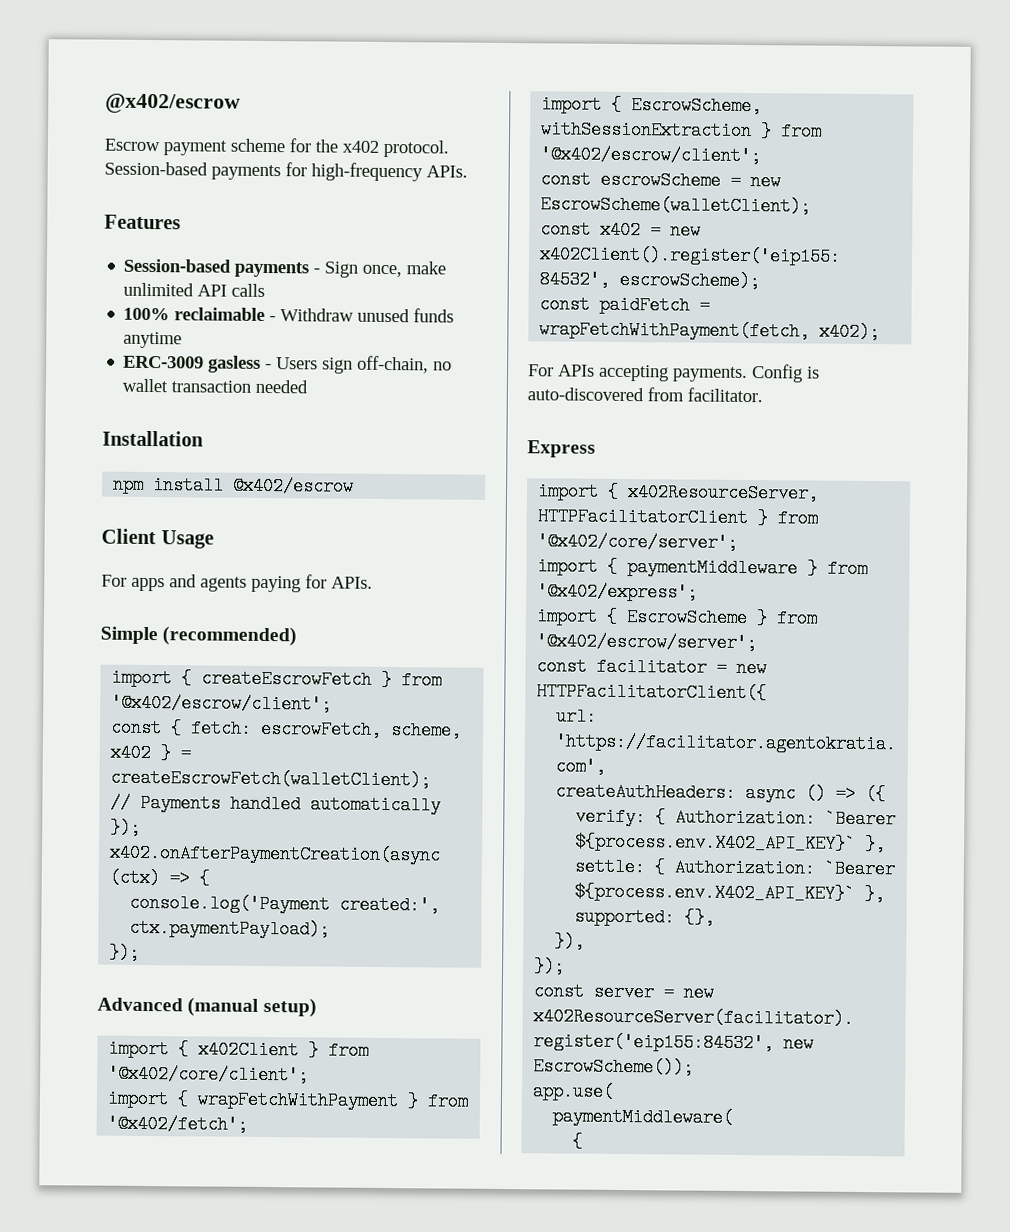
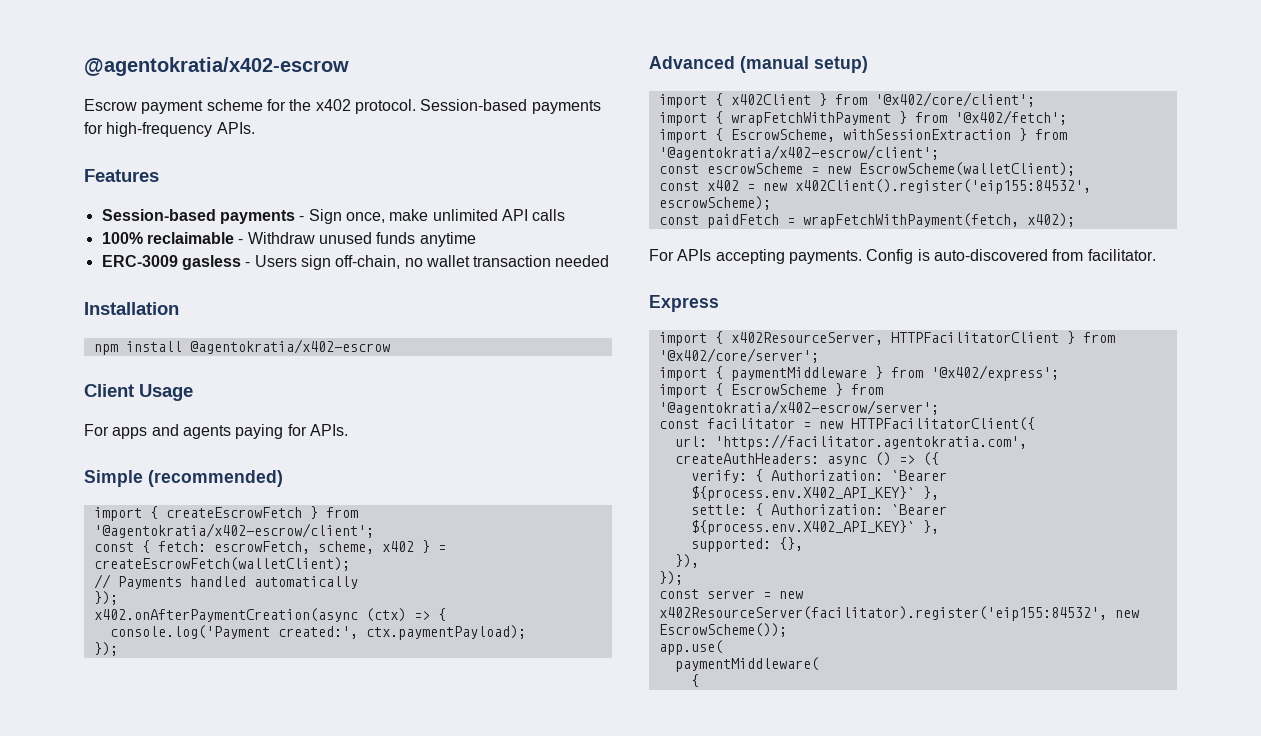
[105,93,241,114] @x402/escrow -> [84,57,349,76] @agentokratia/x402-escrow
[233,476,355,496] @x402/escrow -> [189,339,390,354] @agentokratia/x402-escrow
[111,693,333,714] '@x402/escrow/client'; -> [93,523,374,538] '@agentokratia/x402-escrow/client';
[540,145,762,166] '@x402/escrow/client'; -> [658,145,939,160] '@agentokratia/x402-escrow/client';
[536,632,758,653] '@x402/escrow/server'; -> [658,400,939,415] '@agentokratia/x402-escrow/server';

